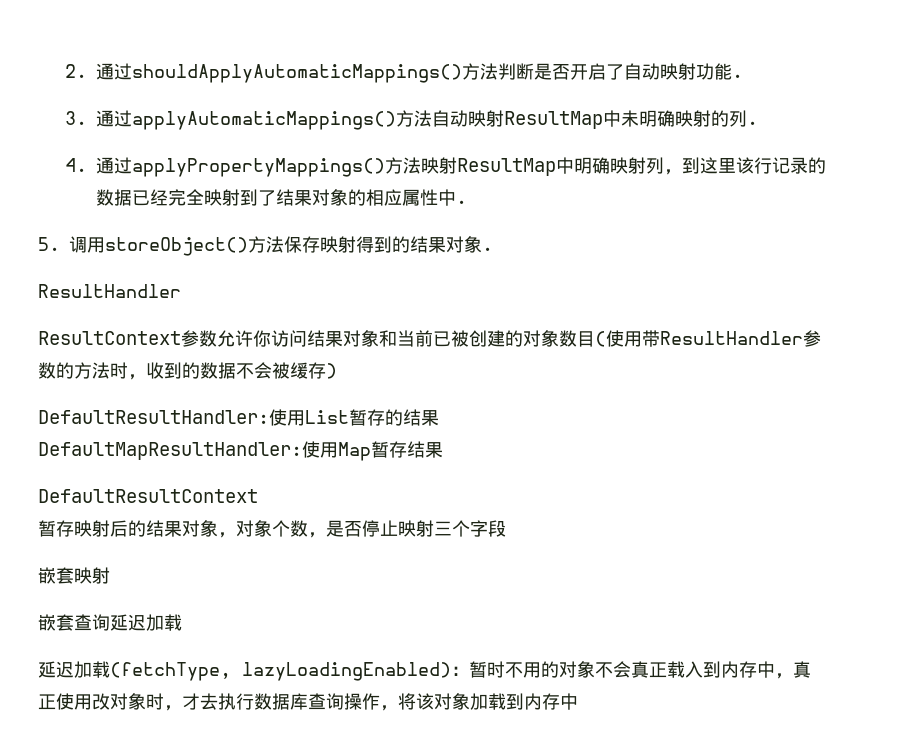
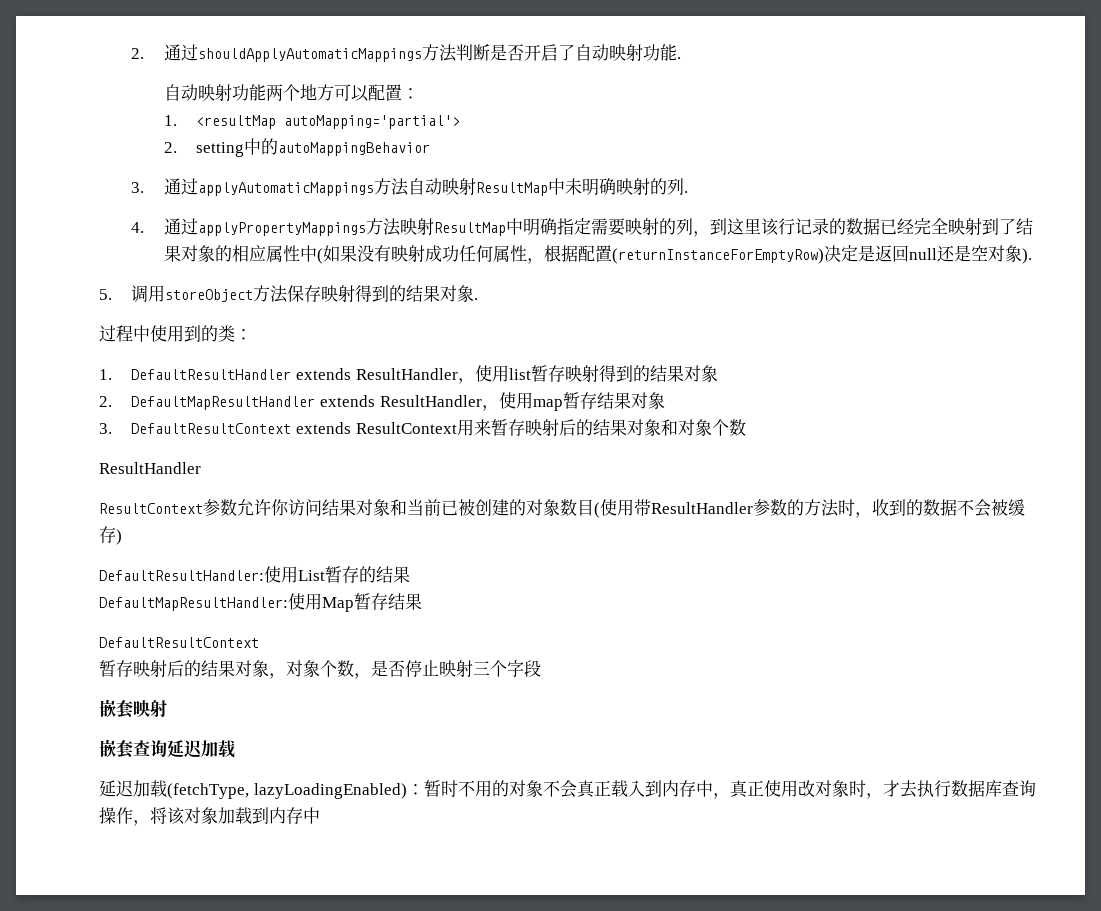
[132,64,463,83] shouldApplyAutomaticMappings() -> [197,48,422,62] shouldApplyAutomaticMappings
(744, 76) none -> [163,84,419,102] [163,115,461,129] [163,138,431,157] // 自动映射功能两个地方可以配置： // 1. <resultMap autoMapping='partial'> // 2. setting中的autoMappingBehavior
[132,111,397,130] applyAutomaticMappings() -> [197,182,374,196] applyAutomaticMappings
[132,158,386,177] applyPropertyMappings() -> [197,222,366,236] applyPropertyMappings
[610,157,647,174] 映射 -> [556,218,676,236] 指定需要映射的
[456,200,468,204] . -> [316,245,1032,264] (如果没有映射成功任何属性，根据配置(returnInstanceForEmptyRow)决定是返回null还是空对象).
[105,237,248,256] storeObject() -> [165,289,254,302] storeObject
(493, 249) none -> [99,325,252,342] [99,365,718,384] [99,392,665,411] [99,419,746,436] // 过程中使用到的类： // 1. DefaultResultHandler extends ResultHandler，使用list暂存映射得到的结果对象 // 2. DefaultMapResultHandler extends ResultHandler，使用map暂存结果对象 // 3. DefaultResultContext extends ResultContext用来暂存映射后的结果对象和对象个数

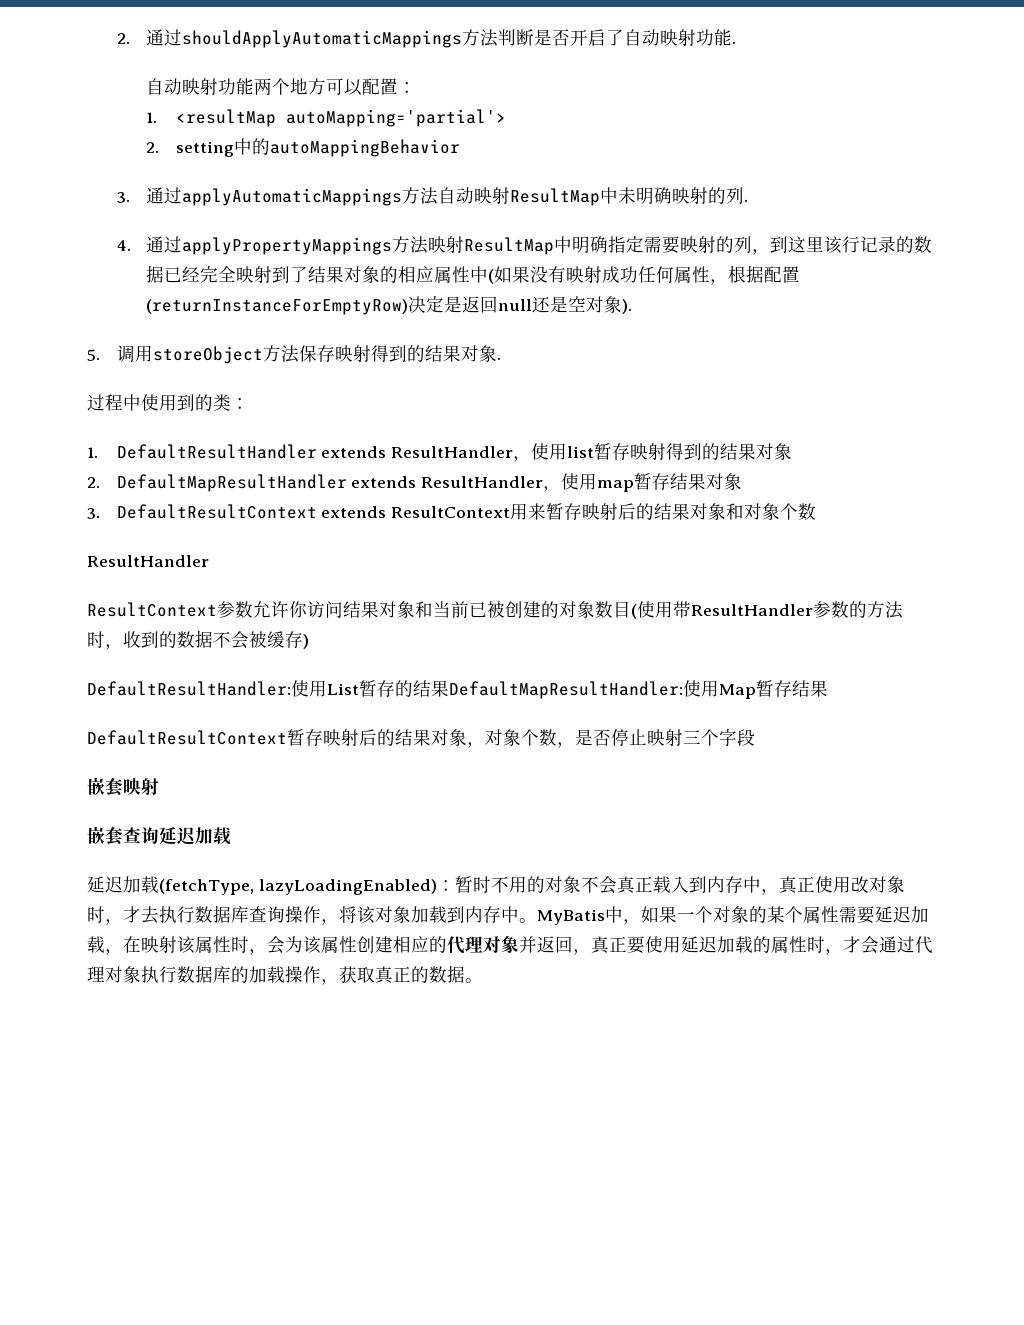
(410, 574) // -> (449, 688) none
(259, 642) // -> (287, 737) none
(320, 815) none -> [519,906,929,925] [87,936,933,955] [87,965,483,985] 。MyBatis中，如果一个对象的某个属性需要延迟加载，在映射该属性时，会为该属性创建相应的代理对象并返回，真正要使用延迟加载的属性时，才会通过代理对象执行数据库的加载操作，获取真正的数据。

